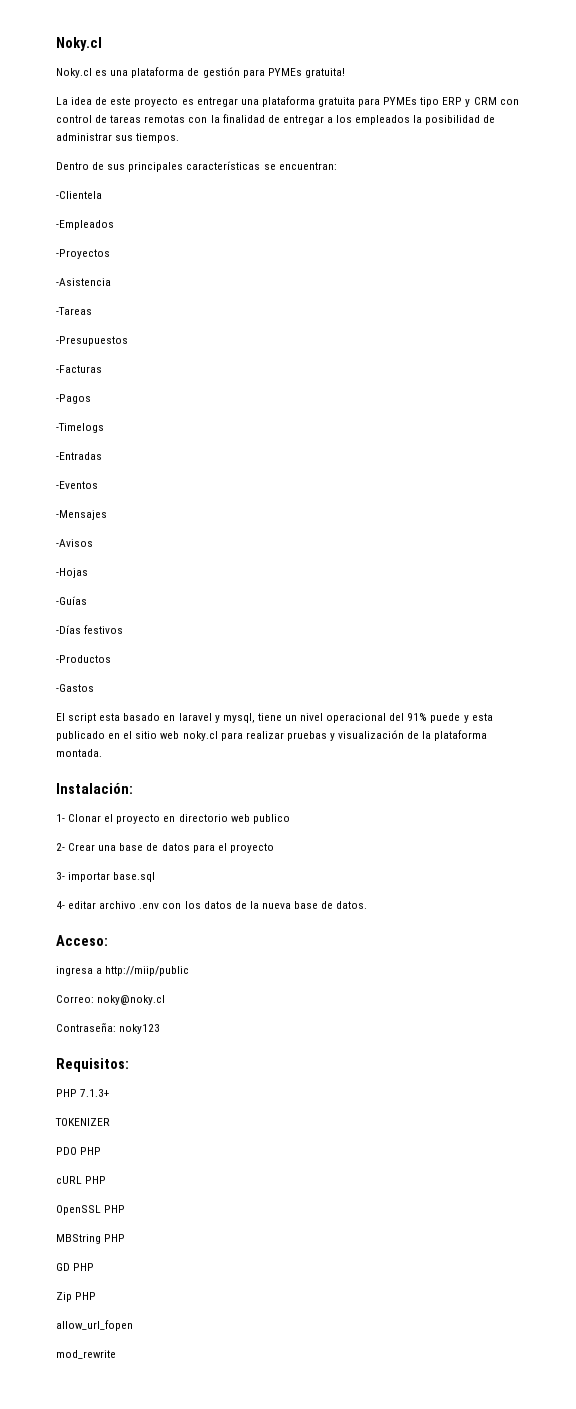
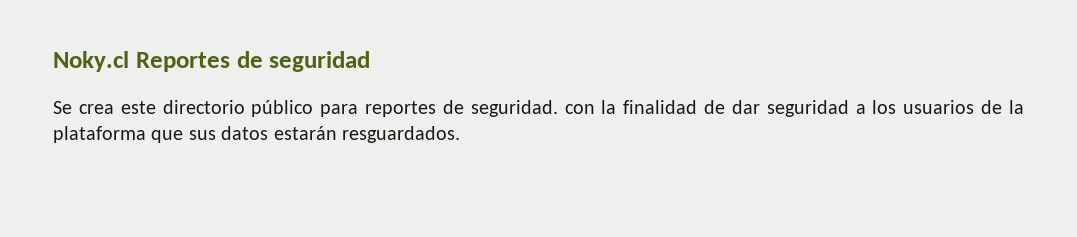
[56,37,102,51] [56,67,345,78] [56,96,519,107] [56,114,496,125] [56,133,180,143] [56,161,337,172] [56,191,102,199] [56,220,114,230] [56,249,110,259] [56,278,111,286] [56,307,92,315] [56,336,128,346] [56,365,102,373] [56,394,91,404] [56,423,104,433] [56,452,102,460] [56,481,98,489] [56,510,107,520] [56,539,93,547] [56,568,88,578] [56,596,87,605] [56,625,124,634] [56,655,111,663] [56,684,94,692] [56,713,493,723] [56,730,488,741] [56,749,102,757] [56,783,133,794] [56,814,290,824] [56,843,274,853] [56,872,156,882] [56,901,368,909] [56,935,108,946] [56,966,190,976] [56,995,166,1005] [56,1023,161,1034] [56,1058,129,1072] [56,1089,110,1097] [55,1118,110,1126] [56,1147,102,1155] [56,1176,107,1184] [56,1205,126,1215] [56,1234,126,1244] [56,1263,95,1271] [56,1292,97,1302] [56,1320,133,1331] [56,1350,116,1359] Noky.cl // Noky.cl es una plataforma de gestión para PYMEs gratuita! // La idea de este proyecto es entregar una plataforma gratuita para PYMEs tipo ERP y CRM con control de tareas remotas con la finalidad de entregar a los empleados la posibilidad de administrar sus tiempos. // Dentro de sus principales características se encuentran: // -Clientela // -Empleados // -Proyectos // -Asistencia // -Tareas // -Presupuestos // -Facturas // -Pagos // -Timelogs // -Entradas // -Eventos // -Mensajes // -Avisos // -Hojas // -Guías // -Días festivos // -Productos // -Gastos // El script esta basado en laravel y mysql, tiene un nivel operacional del 91% puede y esta publicado en el sitio web noky.cl para realizar pruebas y visualización de la plataforma montada. // Instalación: // 1- Clonar el proyecto en directorio web publico // 2- Crear una base de datos para el proyecto // 3- importar base.sql // 4- editar archivo .env con los datos de la nueva base de datos. // Acceso: // ingresa a http://miip/public // Correo: noky@noky.cl // Contraseña: noky123 // Requisitos: // PHP 7.1.3+ // TOKENIZER // PDO PHP // cURL PHP // OpenSSL PHP // MBString PHP // GD PHP // Zip PHP // allow_url_fopen // mod_rewrite -> [53,51,371,72] [53,100,1025,117] [53,126,460,143] Noky.cl Reportes de seguridad // Se crea este directorio público para reportes de seguridad. con la finalidad de dar seguridad a los usuarios de la plataforma que sus datos estarán resguardados.

